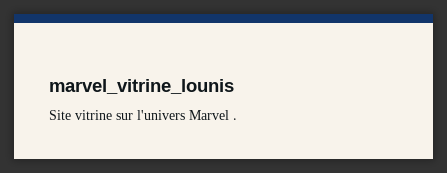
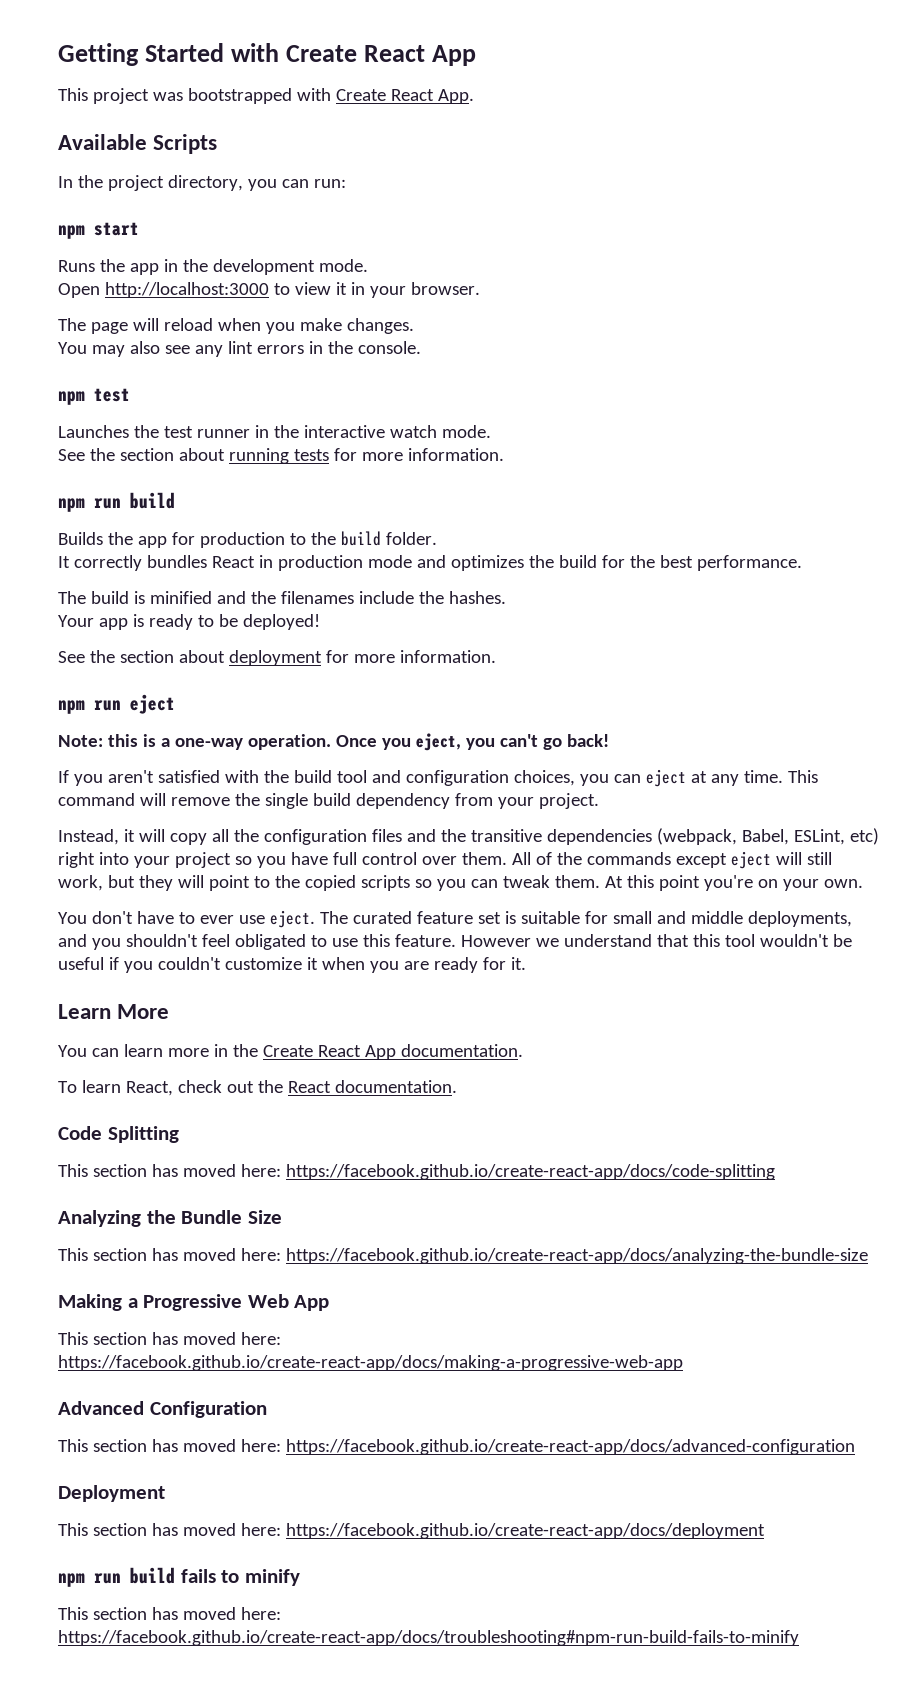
[49,79,234,94] [49,110,237,120] marvel_vitrine_lounis // Site vitrine sur l'univers Marvel . -> [58,43,477,66] [58,88,474,104] [58,134,218,154] [58,175,346,191] [58,222,139,239] [58,259,368,275] [58,282,480,298] [58,318,414,334] [58,341,421,357] [58,388,130,405] [58,425,491,438] [58,448,504,464] [58,492,175,512] [58,531,437,548] [58,555,802,571] [58,591,506,604] [58,614,320,630] [58,650,496,666] [58,694,175,714] [58,733,609,751] [58,769,818,787] [58,793,599,809] [58,828,879,845] [58,851,832,869] [58,875,863,891] [58,910,852,928] [58,934,852,950] [58,957,526,973] [58,1004,170,1019] [58,1044,523,1060] [58,1080,457,1096] [58,1126,179,1143] [58,1164,775,1180] [58,1210,282,1227] [58,1248,868,1264] [58,1294,330,1311] [58,1332,281,1345] [58,1355,683,1371] [58,1401,267,1418] [58,1439,855,1455] [58,1485,165,1502] [58,1523,765,1539] [58,1567,300,1587] [58,1607,281,1620] [58,1630,799,1646] Getting Started with Create React App // This project was bootstrapped with Create React App. // Available Scripts // In the project directory, you can run: // npm start // Runs the app in the development mode. // Open http://localhost:3000 to view it in your browser. // The page will reload when you make changes. // You may also see any lint errors in the console. // npm test // Launches the test runner in the interactive watch mode. // See the section about running tests for more information. // npm run build // Builds the app for production to the build folder. // It correctly bundles React in production mode and optimizes the build for the best performance. // The build is minified and the filenames include the hashes. // Your app is ready to be deployed! // See the section about deployment for more information. // npm run eject // Note: this is a one-way operation. Once you eject, you can't go back! // If you aren't satisfied with the build tool and configuration choices, you can eject at any time. This command will remove the single build dependency from your project. // Instead, it will copy all the configuration files and the transitive dependencies (webpack, Babel, ESLint, etc) right into your project so you have full control over them. All of the commands except eject will still work, but they will point to the copied scripts so you can tweak them. At this point you're on your own. // You don't have to ever use eject. The curated feature set is suitable for small and middle deployments, and you shouldn't feel obligated to use this feature. However we understand that this tool wouldn't be useful if you couldn't customize it when you are ready for it. // Learn More // You can learn more in the Create React App documentation. // To learn React, check out the React documentation. // Code Splitting // This section has moved here: https://facebook.github.io/create-react-app/docs/code-splitting // Analyzing the Bundle Size // This section has moved here: https://facebook.github.io/create-react-app/docs/analyzing-the-bundle-size // Making a Progressive Web App // This section has moved here: https://facebook.github.io/create-react-app/docs/making-a-progressive-web-app // Advanced Configuration // This section has moved here: https://facebook.github.io/create-react-app/docs/advanced-configuration // Deployment // This section has moved here: https://facebook.github.io/create-react-app/docs/deployment // npm run build fails to minify // This section has moved here: https://facebook.github.io/create-react-app/docs/troubleshooting#npm-run-build-fails-to-minify

